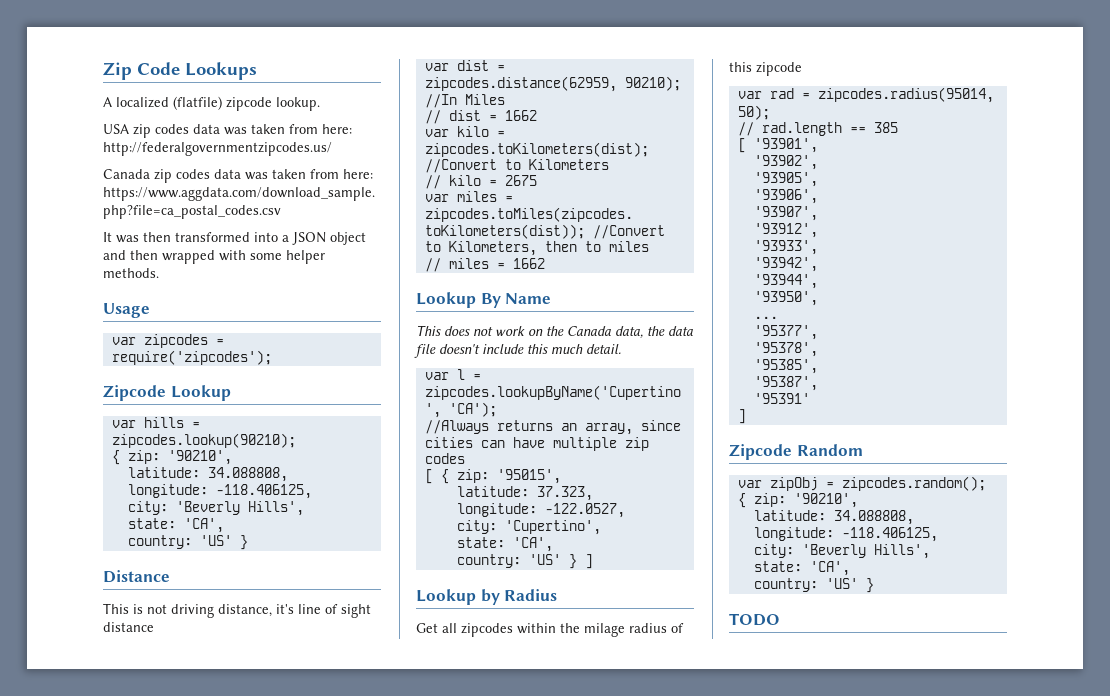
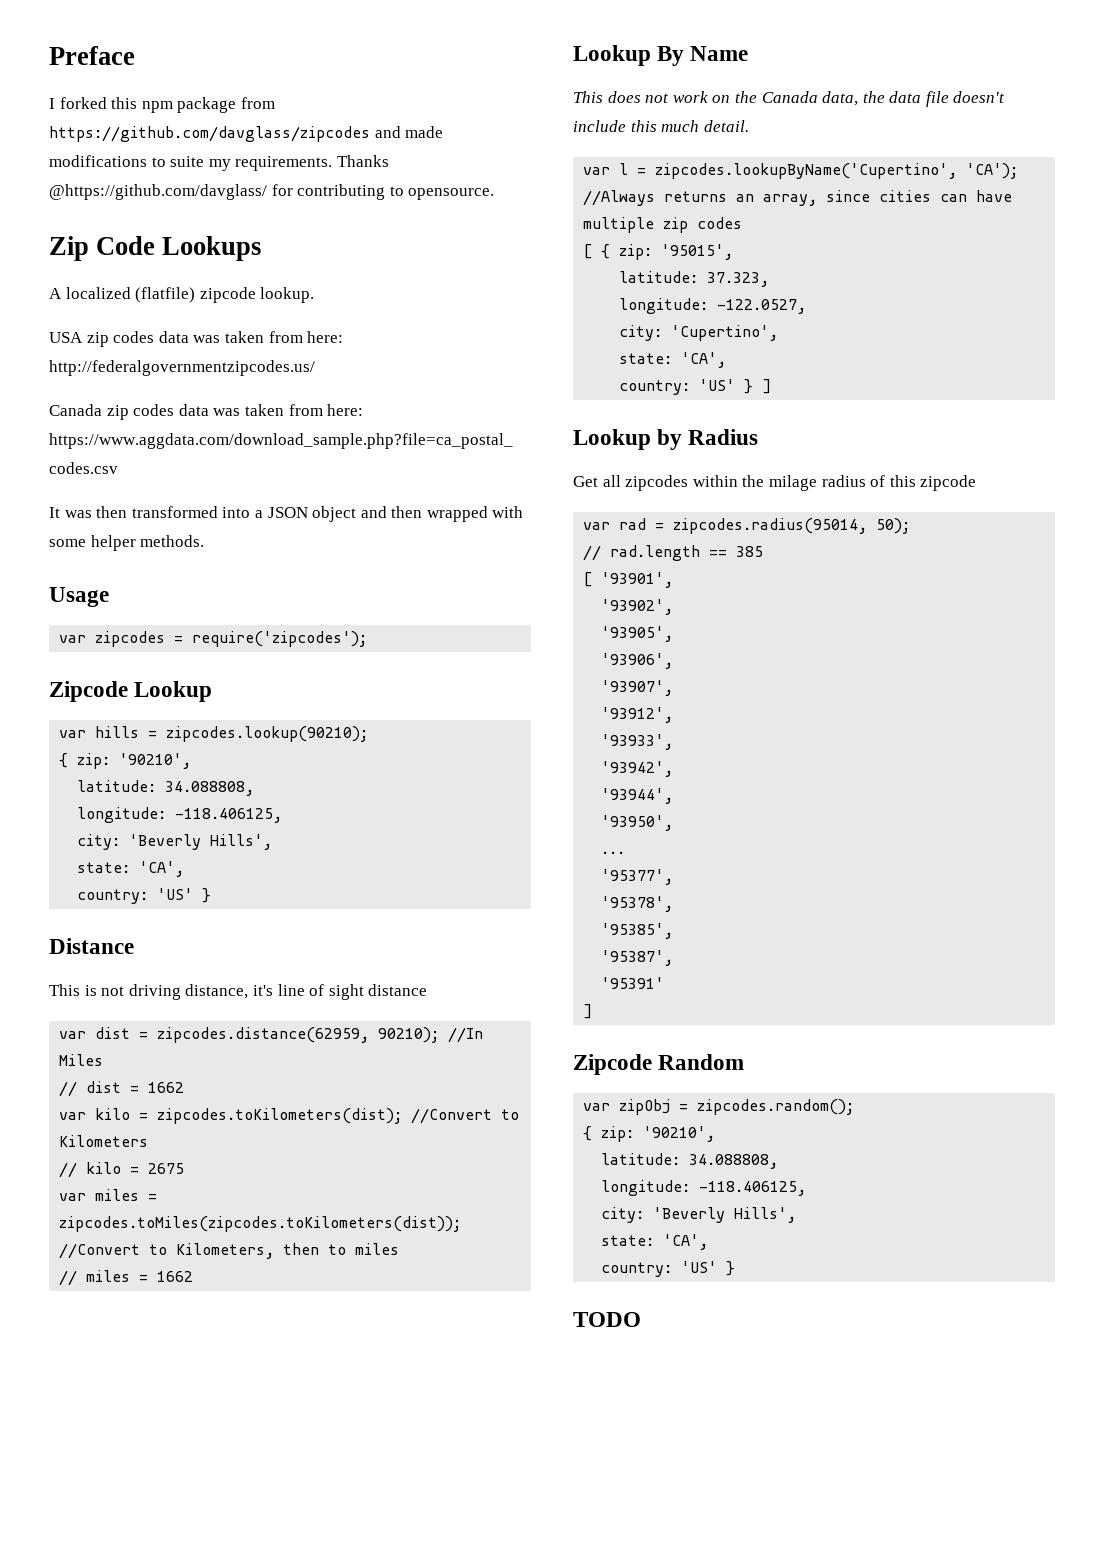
(103, 71) none -> [49,46,135,65] [49,97,275,113] [49,126,444,142] [49,155,389,171] [49,184,495,200] Preface // I forked this npm package from https://github.com/davglass/zipcodes and made modifications to suite my requirements. Thanks @https://github.com/davglass/ for contributing to opensource. //

